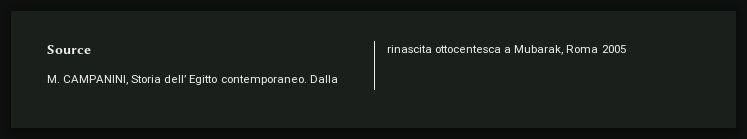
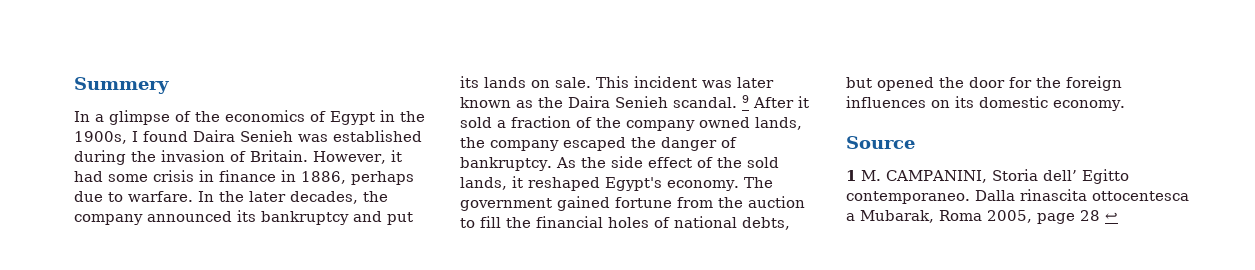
(47, 49) none -> [74,77,169,94] [74,110,425,125] [74,130,422,144] [74,150,402,165] [74,170,414,185] [74,191,388,204] [74,210,413,225] [460,76,774,88] [460,95,809,108] [460,116,802,131] [460,137,737,151] [460,156,779,171] [460,176,773,191] [460,196,805,211] [460,216,790,230] [846,76,1122,91] [846,96,1125,111] Summery // In a glimpse of the economics of Egypt in the 1900s, I found Daira Senieh was established during the invasion of Britain. However, it had some crisis in finance in 1886, perhaps due to warfare. In the later decades, the company announced its bankruptcy and put its lands on sale. This incident was later known as the Daira Senieh scandal. 9 After it sold a fraction of the company owned lands, the company escaped the danger of bankruptcy. As the side effect of the sold lands, it reshaped Egypt's economy. The government gained fortune from the auction to fill the financial holes of national debts, but opened the door for the foreign influences on its domestic economy. //
(91, 49) none -> [846,170,856,181] 1
[601,45,626,53] 2005 -> [987,210,1118,224] 2005, page 28 ↩

